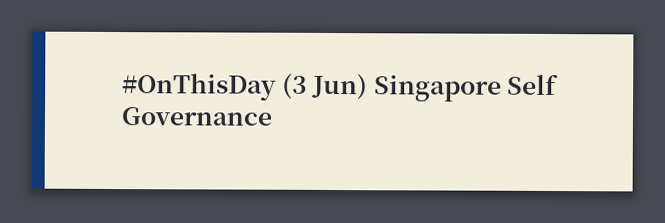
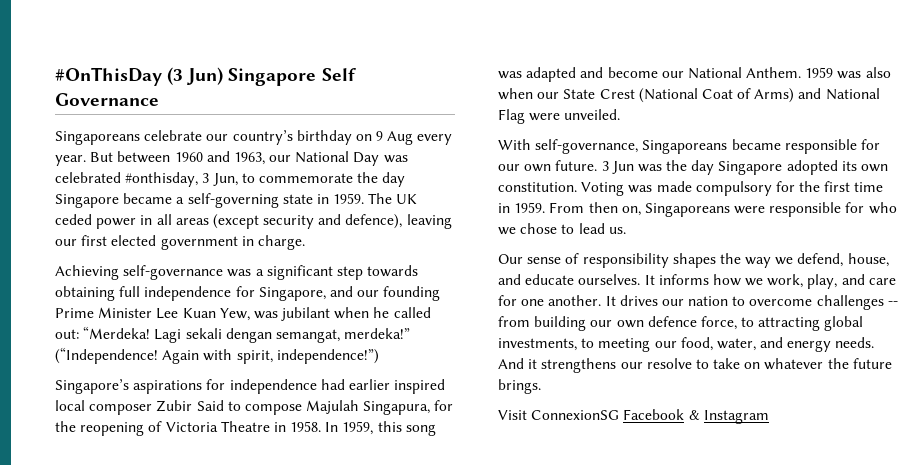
(273, 116) none -> [55,130,453,145] [55,151,408,166] [55,172,406,187] [55,193,418,208] [55,214,452,229] [55,235,305,250] [55,265,419,280] [55,286,441,301] [55,307,431,321] [55,326,411,343] [55,347,379,364] [55,379,446,394] [55,400,454,415] [55,421,436,436] [498,67,891,82] [498,88,880,103] [498,109,621,124] [498,139,880,154] [498,160,889,175] [498,181,884,196] [498,202,897,217] [498,223,626,235] [498,253,889,268] [498,274,896,289] [498,295,898,310] [498,316,864,331] [498,337,875,352] [498,358,892,373] [498,379,541,394] [498,409,769,424] // Singaporeans celebrate our country’s birthday on 9 Aug every year. But between 1960 and 1963, our National Day was celebrated #onthisday, 3 Jun, to commemorate the day Singapore became a self-governing state in 1959. The UK ceded power in all areas (except security and defence), leaving our first elected government in charge. // Achieving self-governance was a significant step towards obtaining full independence for Singapore, and our founding Prime Minister Lee Kuan Yew, was jubilant when he called out: “Merdeka! Lagi sekali dengan semangat, merdeka!” (“Independence! Again with spirit, independence!”) // Singapore’s aspirations for independence had earlier inspired local composer Zubir Said to compose Majulah Singapura, for the reopening of Victoria Theatre in 1958. In 1959, this song was adapted and become our National Anthem. 1959 was also when our State Crest (National Coat of Arms) and National Flag were unveiled. // With self-governance, Singaporeans became responsible for our own future. 3 Jun was the day Singapore adopted its own constitution. Voting was made compulsory for the first time in 1959. From then on, Singaporeans were responsible for who we chose to lead us. // Our sense of responsibility shapes the way we defend, house, and educate ourselves. It informs how we work, play, and care for one another. It drives our nation to overcome challenges -- from building our own defence force, to attracting global investments, to meeting our food, water, and energy needs. And it strengthens our resolve to take on whatever the future brings. // Visit ConnexionSG Facebook & Instagram

